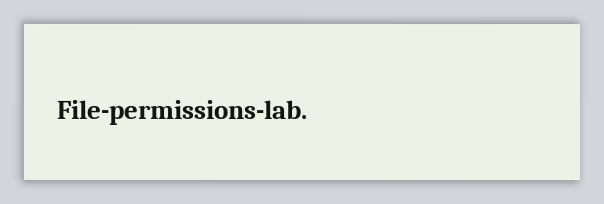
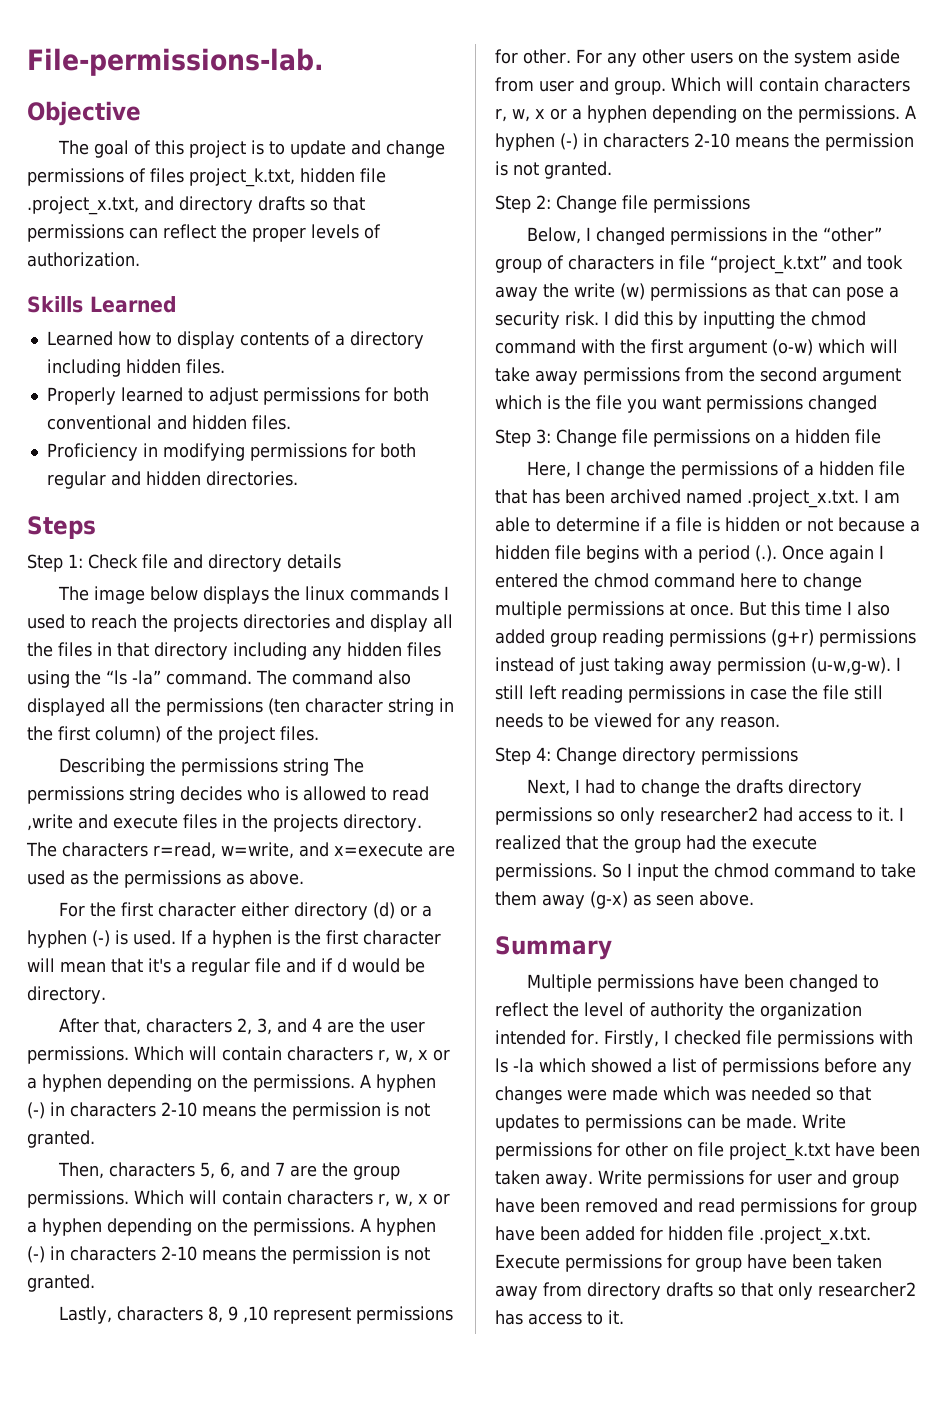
(308, 112) none -> [27,101,141,126] [58,140,446,158] [27,168,386,187] [27,196,365,215] [27,224,381,242] [27,252,140,267] [27,296,177,313] [46,331,424,349] [46,359,225,377] [46,387,429,405] [46,415,291,430] [46,443,416,461] [46,471,298,489] [27,516,96,539] [27,554,341,572] [58,586,450,604] [27,614,453,632] [27,642,441,660] [27,670,411,688] [27,698,454,716] [27,726,319,744] [59,758,365,776] [27,786,429,804] [27,814,422,832] [26,842,455,859] [27,870,304,888] [59,902,433,920] [27,930,441,948] [27,958,425,976] [27,986,106,1004] [59,1018,426,1035] [27,1046,450,1064] [27,1074,436,1092] [27,1102,430,1120] [27,1130,95,1148] [58,1162,401,1180] [27,1190,450,1208] [27,1218,436,1236] [27,1246,430,1264] [27,1274,95,1292] [59,1306,454,1324] [495,49,900,67] [495,77,910,95] [495,105,916,123] [495,133,914,151] [495,161,612,179] [495,195,750,213] [527,227,883,245] [495,255,903,274] [495,283,899,301] [495,311,866,329] [495,339,898,357] [495,367,901,385] [495,395,877,413] [495,429,881,447] [527,461,906,479] [495,489,900,508] [495,517,920,532] [495,545,884,563] [495,573,862,591] [495,601,890,619] [495,629,916,647] [495,657,901,675] [495,685,883,703] [495,713,780,731] [495,747,798,765] [527,779,863,797] [495,807,904,825] [495,835,817,853] [495,863,916,881] [495,891,754,909] [495,936,612,960] [527,974,880,992] [495,1002,862,1020] [495,1030,913,1048] [495,1058,912,1076] [495,1086,871,1104] [495,1114,846,1132] [495,1142,920,1161] [495,1170,899,1188] [495,1198,917,1216] [495,1226,871,1245] [495,1254,882,1272] [495,1282,916,1300] [495,1310,624,1325] // Objective // The goal of this project is to update and change permissions of files project_k.txt, hidden file .project_x.txt, and directory drafts so that permissions can reflect the proper levels of authorization. // Skills Learned // Learned how to display contents of a directory including hidden files. // Properly learned to adjust permissions for both conventional and hidden files. // Proficiency in modifying permissions for both regular and hidden directories. // Steps // Step 1: Check file and directory details // The image below displays the linux commands I used to reach the projects directories and display all the files in that directory including any hidden files using the “ls -la” command. The command also displayed all the permissions (ten character string in the first column) of the project files. // Describing the permissions string The permissions string decides who is allowed to read ,write and execute files in the projects directory. The characters r=read, w=write, and x=execute are used as the permissions as above. // For the first character either directory (d) or a hyphen (-) is used. If a hyphen is the first character will mean that it's a regular file and if d would be directory. // After that, characters 2, 3, and 4 are the user permissions. Which will contain characters r, w, x or a hyphen depending on the permissions. A hyphen (-) in characters 2-10 means the permission is not granted. // Then, characters 5, 6, and 7 are the group permissions. Which will contain characters r, w, x or a hyphen depending on the permissions. A hyphen (-) in characters 2-10 means the permission is not granted. // Lastly, characters 8, 9 ,10 represent permissions for other. For any other users on the system aside from user and group. Which will contain characters r, w, x or a hyphen depending on the permissions. A hyphen (-) in characters 2-10 means the permission is not granted. // Step 2: Change file permissions // Below, I changed permissions in the “other” group of characters in file “project_k.txt” and took away the write (w) permissions as that can pose a security risk. I did this by inputting the chmod command with the first argument (o-w) which will take away permissions from the second argument which is the file you want permissions changed // Step 3: Change file permissions on a hidden file // Here, I change the permissions of a hidden file that has been archived named .project_x.txt. I am able to determine if a file is hidden or not because a hidden file begins with a period (.). Once again I entered the chmod command here to change multiple permissions at once. But this time I also added group reading permissions (g+r) permissions instead of just taking away permission (u-w,g-w). I still left reading permissions in case the file still needs to be viewed for any reason. // Step 4: Change directory permissions // Next, I had to change the drafts directory permissions so only researcher2 had access to it. I realized that the group had the execute permissions. So I input the chmod command to take them away (g-x) as seen above. // Summary // Multiple permissions have been changed to reflect the level of authority the organization intended for. Firstly, I checked file permissions with ls -la which showed a list of permissions before any changes were made which was needed so that updates to permissions can be made. Write permissions for other on file project_k.txt have been taken away. Write permissions for user and group have been removed and read permissions for group have been added for hidden file .project_x.txt. Execute permissions for group have been taken away from directory drafts so that only researcher2 has access to it.

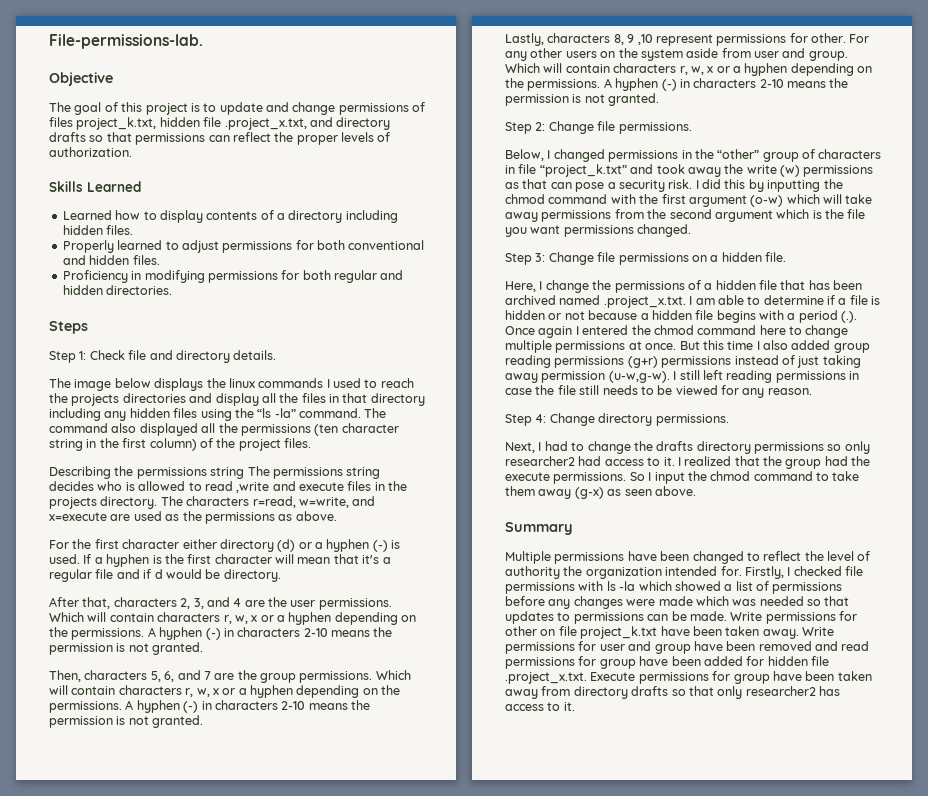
[287,554,341,569] details -> [233,350,277,360] details.
[653,195,750,213] permissions -> [618,122,692,134] permissions.
[808,395,877,413] changed -> [637,224,692,237] changed.
[855,429,881,444] file -> [765,252,786,262] file.
[701,747,798,765] permissions -> [655,414,729,426] permissions.

